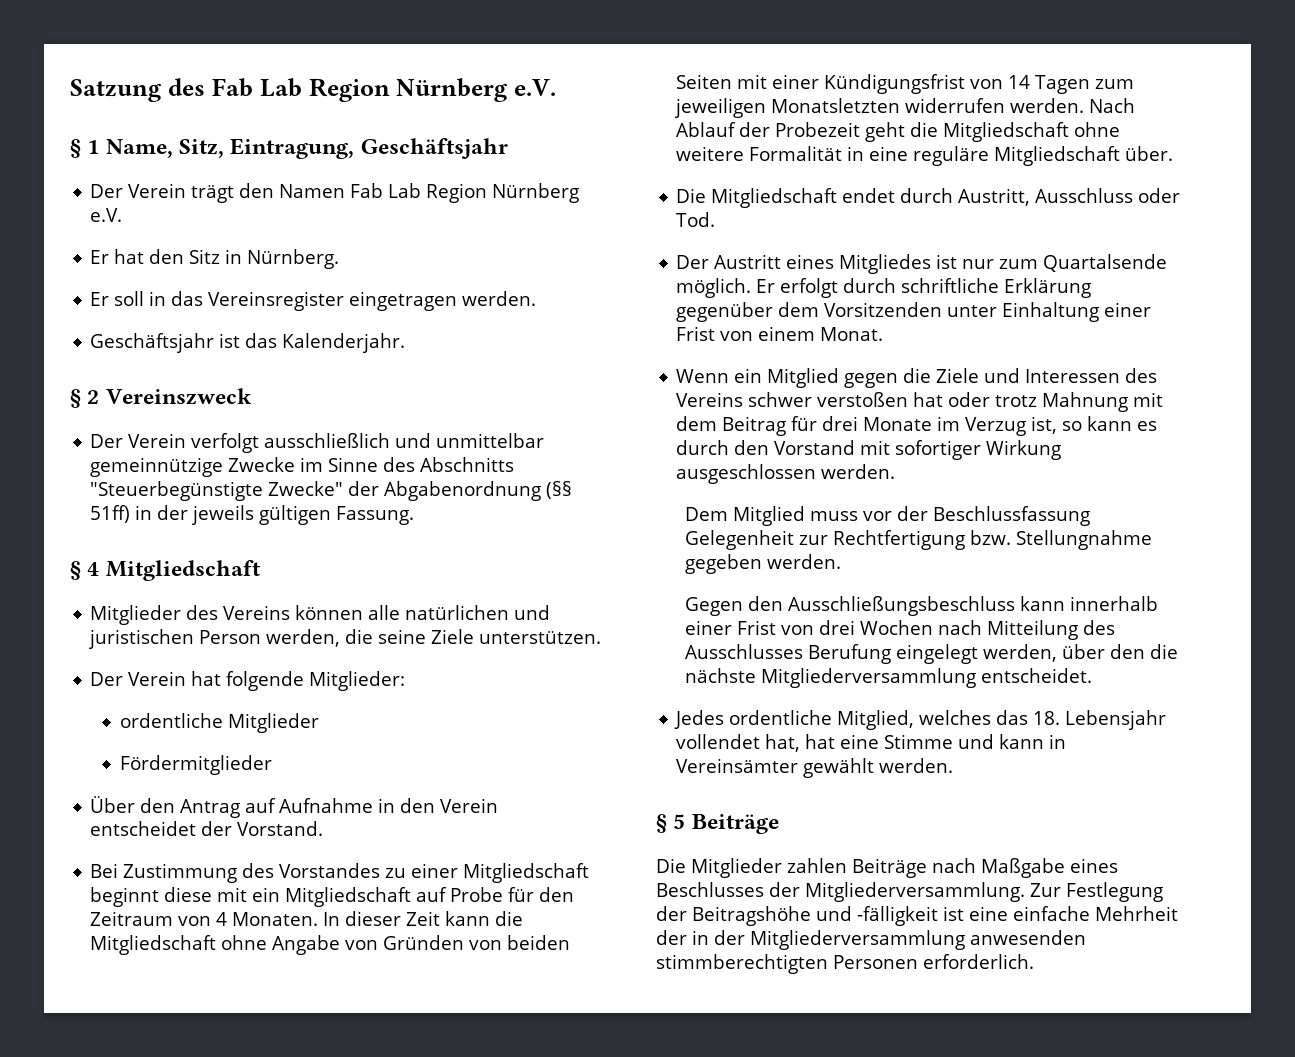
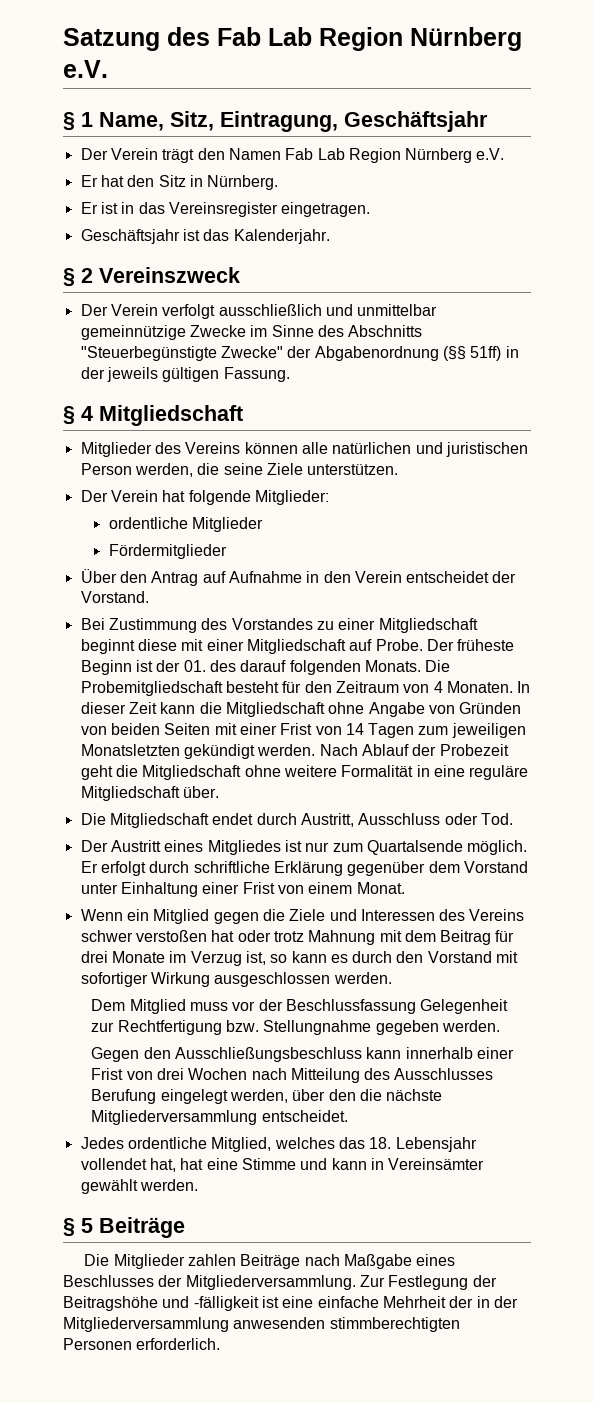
[114,291,145,306] soll -> [100,202,118,214] ist
[349,291,537,311] eingetragen werden. -> [281,202,371,217] eingetragen.
[252,887,281,902] ein -> [206,639,244,651] einer
[450,887,504,902] Probe -> [375,639,515,651] [80,660,451,675] [80,681,279,696] Probe. Der früheste Beginn ist der 01. des darauf folgenden Monats. Die Probemitgliedschaft besteht
[824,74,966,94] Kündigungsfrist -> [280,723,313,735] Frist
[905,98,1006,113] widerrufen -> [183,744,255,759] gekündigt
[824,302,943,317] Vorsitzenden -> [463,861,528,873] Vorstand

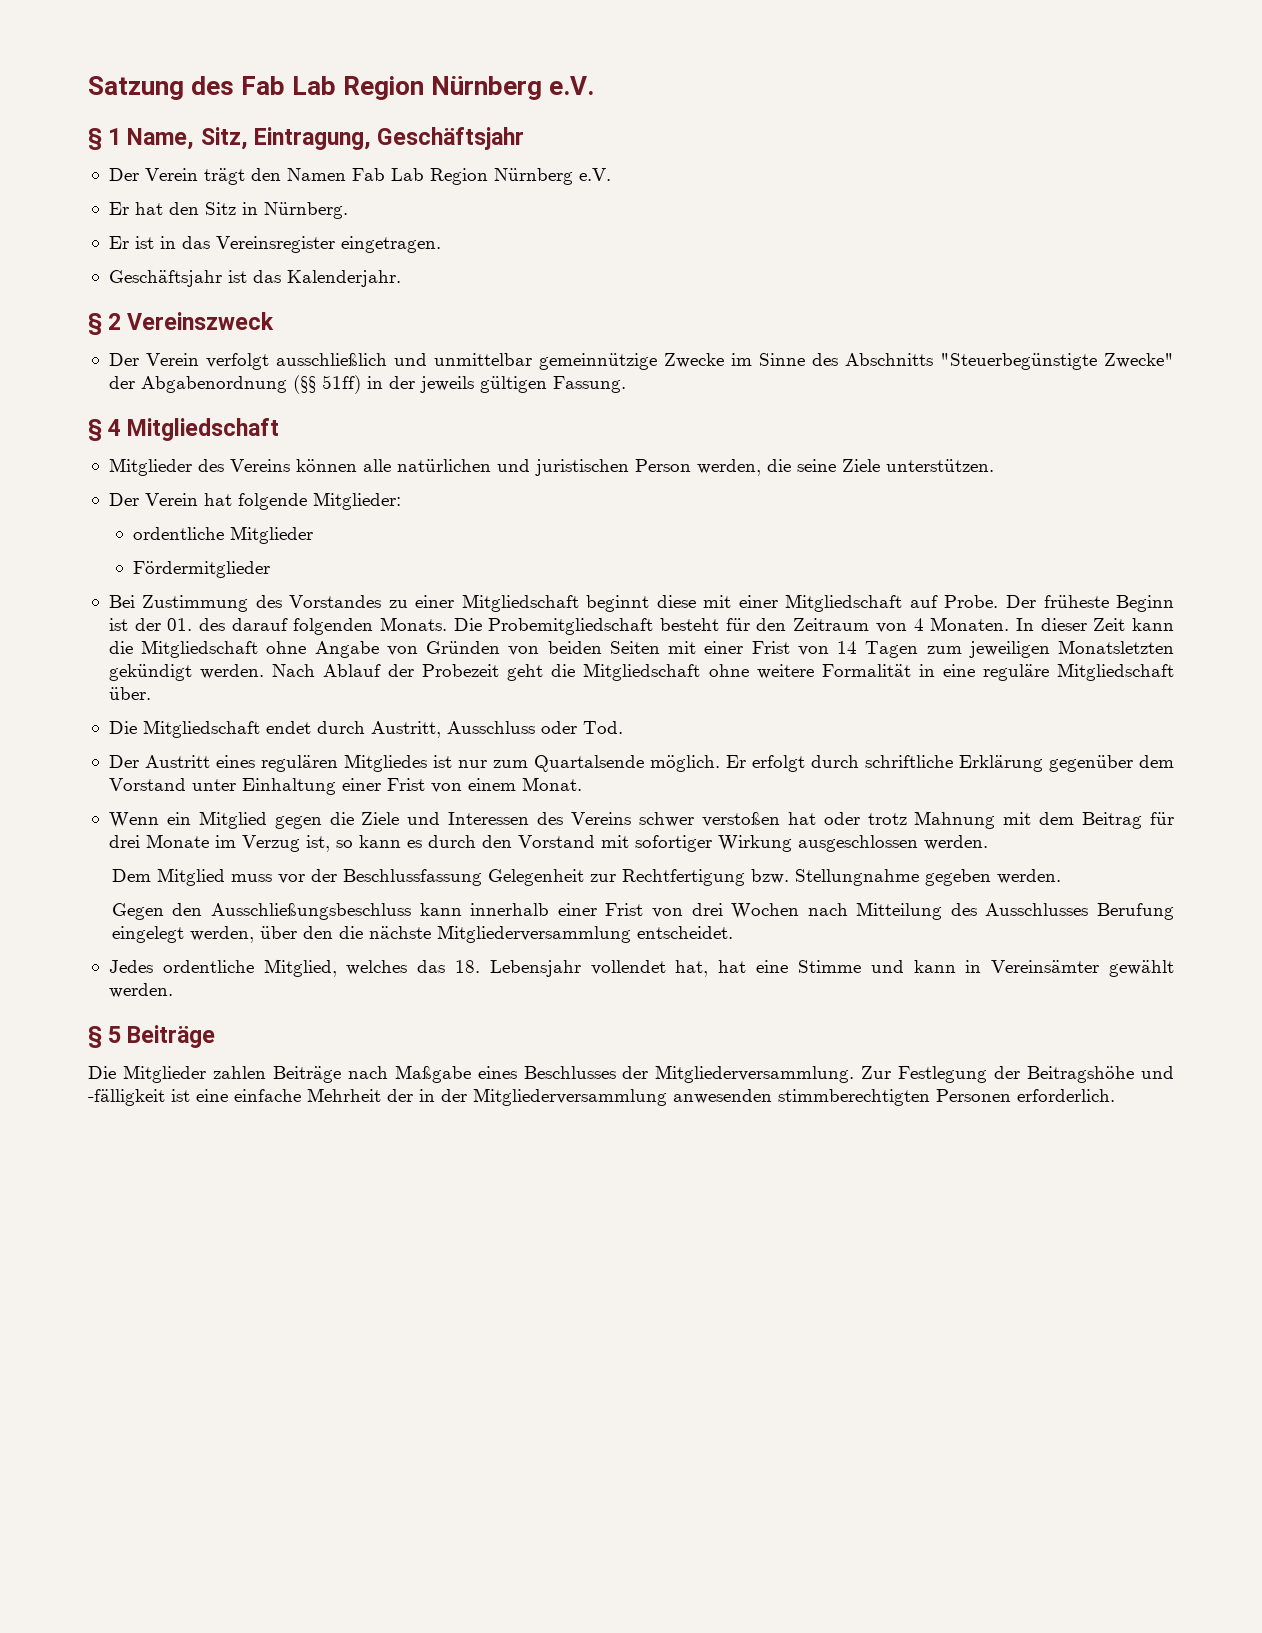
[80,569,517,586] [80,591,149,603] // Über den Antrag auf Aufnahme in den Verein entscheidet der Vorstand. -> (270, 569) none
(204, 846) none -> [260,755,338,772] regulären

